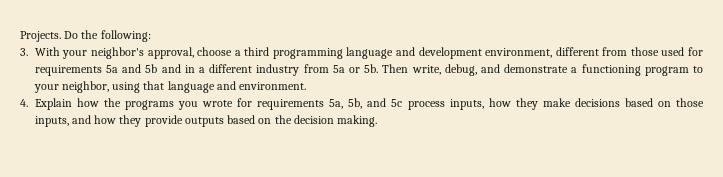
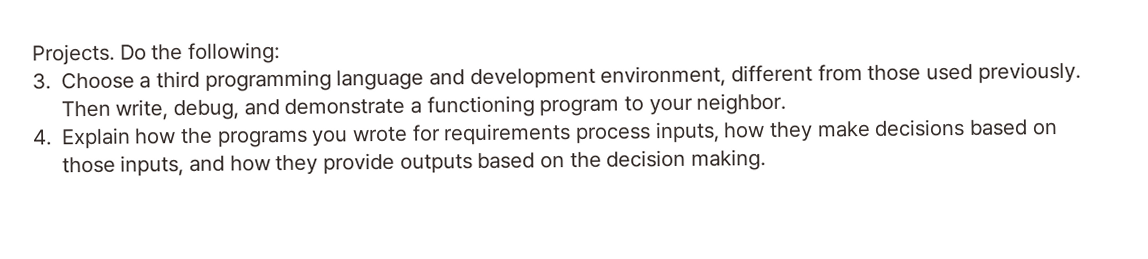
[34,47,233,59] With your neighbor's approval, choose -> [60,71,135,90] Choose
[687,47,703,56] [34,64,379,76] for requirements 5a and 5b and in a different industry from 5a or 5b. -> [977,61,1081,84] previously.
[62,81,307,93] neighbor, using that language and environment. -> [696,92,787,115] neighbor.
[329,98,403,109] 5a, 5b, and 5c -> (572, 134) none

